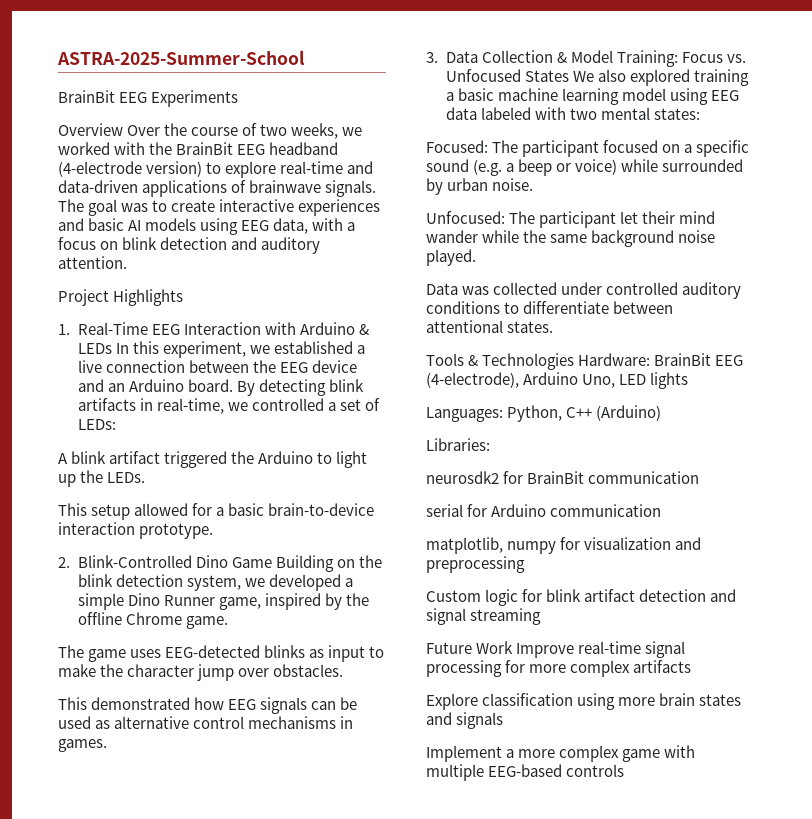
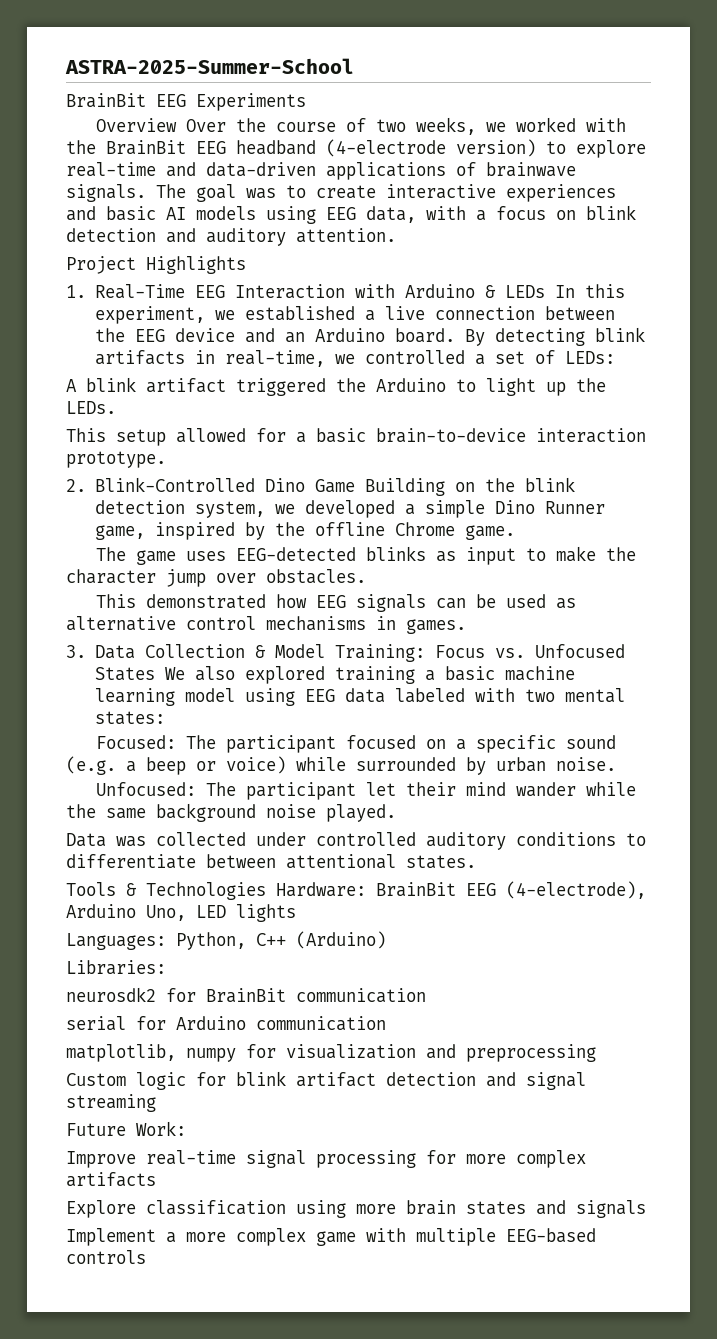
[476,641,514,654] Work -> [136,1121,186,1136] Work: //

